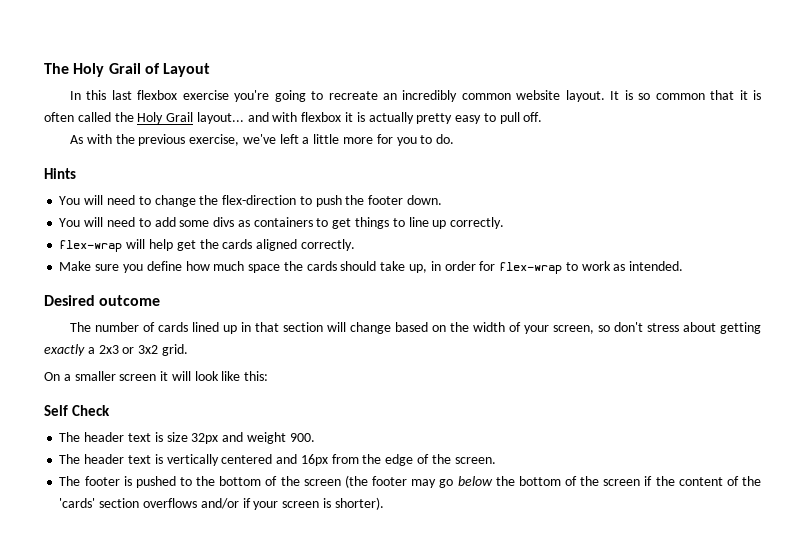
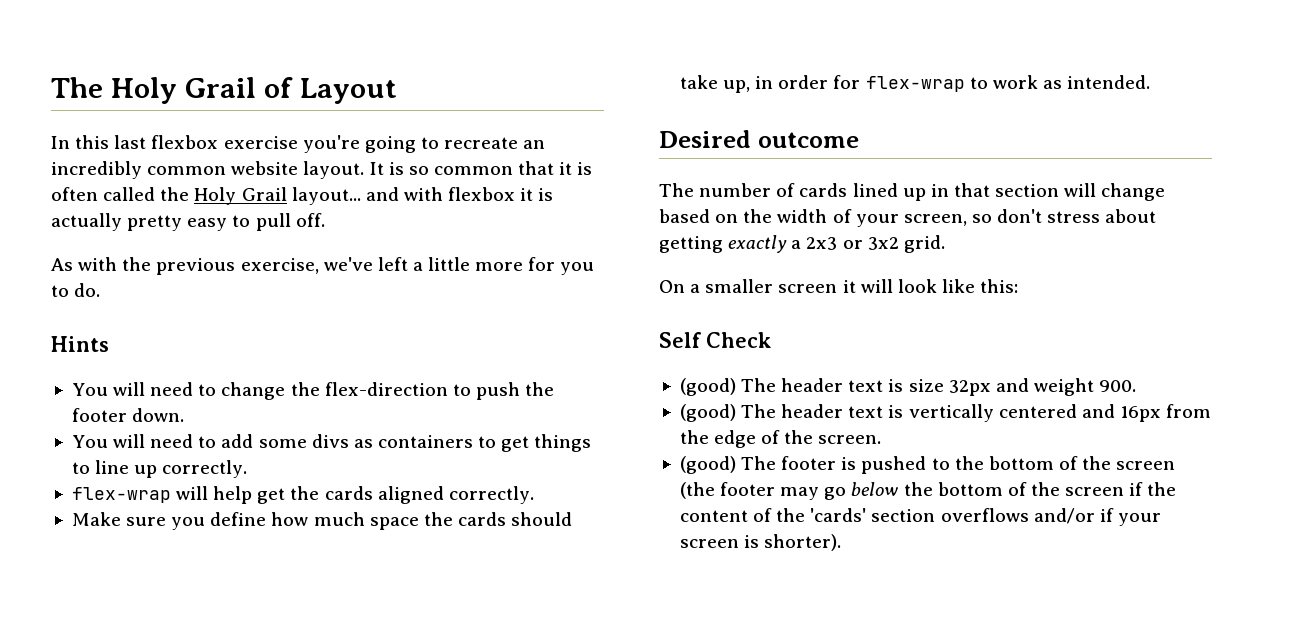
(110, 410) none -> [679,378,736,396] (good)
(315, 437) none -> [679,404,736,422] (good)
(496, 460) none -> [679,456,736,474] (good)

